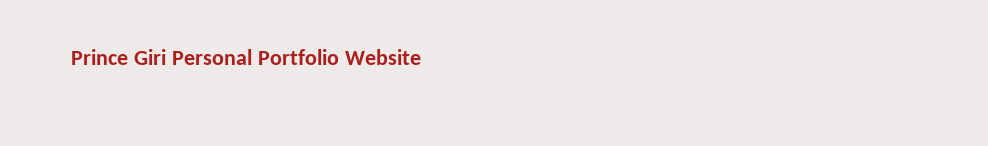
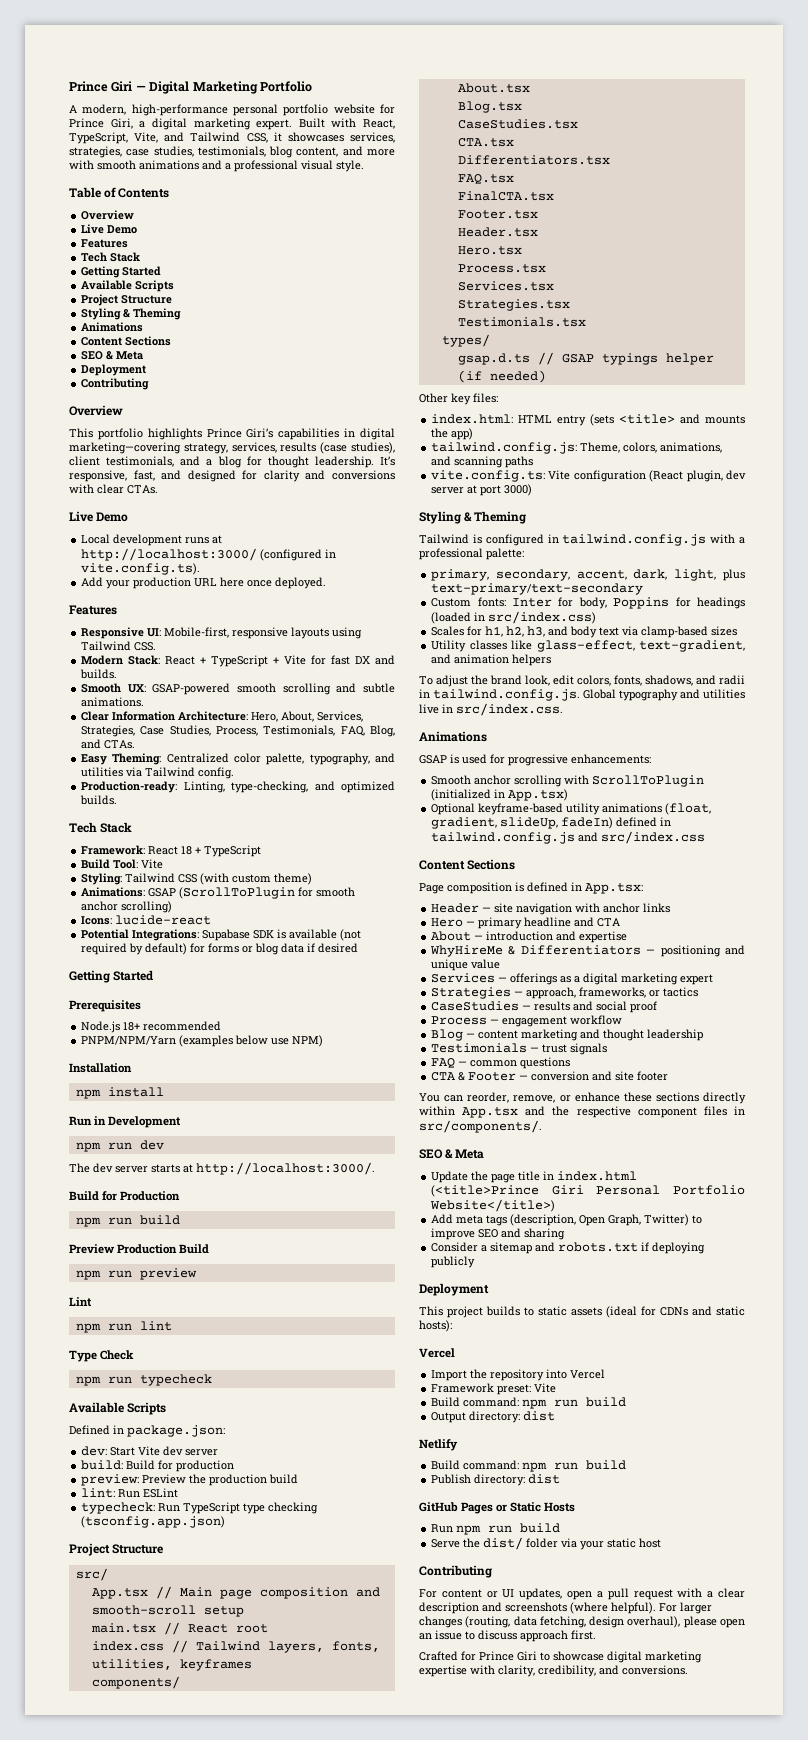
[71,49,421,65] Prince Giri Personal Portfolio Website -> [69,81,312,94] [69,104,395,116] [69,118,395,130] [69,132,395,144] [69,146,395,158] [69,160,364,172] [69,187,170,198] [81,210,135,220] [81,224,138,234] [81,239,129,248] [81,252,141,262] [81,266,162,278] [81,280,175,292] [81,294,173,306] [81,308,182,320] [81,322,144,332] [81,336,172,346] [81,351,144,360] [81,364,147,376] [81,378,150,390] [69,405,123,416] [69,428,395,440] [69,442,396,454] [69,456,395,468] [69,470,395,482] [69,484,158,494] [69,511,129,522] [81,534,223,546] [81,548,337,561] [81,563,201,575] [81,577,327,589] [69,605,117,615] [81,627,363,639] [81,641,157,651] [81,655,396,667] [80,669,118,679] [81,683,395,695] [81,697,145,707] [81,711,364,722] [81,725,395,737] [81,739,136,749] [81,753,395,765] [81,767,235,779] [81,781,395,793] [80,795,118,805] [69,822,133,833] [81,845,262,857] [81,859,164,869] [81,873,313,885] [81,887,356,899] [81,901,173,913] [81,915,212,925] [81,929,362,941] [81,943,359,955] [69,970,154,983] [69,1000,141,1012] [81,1021,222,1033] [81,1035,324,1047] [69,1063,132,1073] [75,1087,164,1099] [69,1116,182,1128] [75,1140,164,1152] [69,1162,375,1175] [69,1191,181,1201] [75,1215,180,1227] [69,1244,210,1254] [75,1268,197,1280] [69,1297,92,1307] [75,1321,172,1333] [69,1350,135,1362] [75,1374,212,1386] [69,1402,167,1415] [69,1425,225,1437] [81,1446,219,1456] [81,1460,235,1472] [81,1474,299,1486] [81,1488,179,1498] [81,1502,319,1514] [81,1516,226,1528] [69,1543,164,1556] [75,1568,108,1581] [91,1586,380,1599] [91,1605,244,1617] [90,1622,268,1635] [91,1640,380,1653] [91,1659,252,1671] [91,1676,180,1689] [457,83,530,93] [457,101,522,113] [457,119,578,129] [457,138,514,147] [457,155,610,165] [457,174,514,184] [457,191,554,201] [457,210,538,219] [457,227,538,237] [457,246,522,255] [457,264,546,273] [457,281,554,291] [457,299,570,311] [457,317,586,327] [441,334,490,347] [457,352,714,365] [457,370,546,383] [419,393,498,405] [431,414,745,426] [431,428,474,440] [431,442,723,454] [431,456,534,468] [431,470,746,482] [431,484,533,496] [419,511,527,524] [419,534,745,546] [419,548,524,560] [431,569,745,581] [431,583,644,595] [431,597,745,609] [431,611,597,624] [431,626,738,638] [431,640,745,652] [431,654,552,666] [419,675,745,687] [419,689,745,701] [419,703,563,716] [419,731,487,742] [419,754,651,766] [431,775,705,787] [431,789,569,801] [431,803,712,815] [431,817,672,829] [431,831,706,844] [419,859,516,870] [419,882,643,894] [431,903,671,915] [431,917,621,929] [431,931,628,943] [430,945,745,957] [431,959,501,971] [431,973,714,985] [431,987,699,999] [431,1001,658,1013] [431,1015,623,1027] [431,1029,704,1041] [431,1043,608,1055] [431,1057,571,1069] [431,1071,669,1081] [419,1092,746,1104] [419,1106,745,1118] [419,1120,542,1133] [419,1149,485,1159] [431,1171,638,1183] [431,1185,745,1197] [430,1199,556,1212] [431,1214,703,1226] [431,1228,566,1240] [431,1242,706,1254] [431,1256,476,1268] [419,1283,489,1296] [419,1306,745,1318] [419,1320,452,1332] [419,1348,455,1358] [431,1369,606,1381] [431,1383,557,1395] [431,1397,627,1409] [431,1411,556,1423] [419,1439,458,1451] [431,1460,627,1472] [431,1474,561,1486] [419,1502,576,1514] [431,1523,561,1535] [431,1537,662,1550] [419,1565,492,1578] [419,1588,745,1600] [419,1602,712,1614] [419,1616,745,1628] [419,1630,596,1642] [419,1651,702,1663] [419,1665,688,1677] Prince Giri — Digital Marketing Portfolio // A modern, high-performance personal portfolio website for Prince Giri, a digital marketing expert. Built with React, TypeScript, Vite, and Tailwind CSS, it showcases services, strategies, case studies, testimonials, blog content, and more with smooth animations and a professional visual style. // Table of Contents // Overview // Live Demo // Features // Tech Stack // Getting Started // Available Scripts // Project Structure // Styling & Theming // Animations // Content Sections // SEO & Meta // Deployment // Contributing // Overview // This portfolio highlights Prince Giri’s capabilities in digital marketing—covering strategy, services, results (case studies), client testimonials, and a blog for thought leadership. It’s responsive, fast, and designed for clarity and conversions with clear CTAs. // Live Demo // Local development runs at http://localhost:3000/ (configured in vite.config.ts). // Add your production URL here once deployed. // Features // Responsive UI: Mobile-first, responsive layouts using Tailwind CSS. // Modern Stack: React + TypeScript + Vite for fast DX and builds. // Smooth UX: GSAP-powered smooth scrolling and subtle animations. // Clear Information Architecture: Hero, About, Services, Strategies, Case Studies, Process, Testimonials, FAQ, Blog, and CTAs. // Easy Theming: Centralized color palette, typography, and utilities via Tailwind config. // Production-ready: Linting, type-checking, and optimized builds. // Tech Stack // Framework: React 18 + TypeScript // Build Tool: Vite // Styling: Tailwind CSS (with custom theme) // Animations: GSAP (ScrollToPlugin for smooth anchor scrolling) // Icons: lucide-react // Potential Integrations: Supabase SDK is available (not required by default) for forms or blog data if desired // Getting Started // Prerequisites // Node.js 18+ recommended // PNPM/NPM/Yarn (examples below use NPM) // Installation // npm install // Run in Development // npm run dev // The dev server starts at http://localhost:3000/. // Build for Production // npm run build // Preview Production Build // npm run preview // Lint // npm run lint // Type Check // npm run typecheck // Available Scripts // Defined in package.json: // dev: Start Vite dev server // build: Build for production // preview: Preview the production build // lint: Run ESLint // typecheck: Run TypeScript type checking (tsconfig.app.json) // Project Structure // src/ // App.tsx // Main page composition and smooth-scroll setup // main.tsx // React root // index.css // Tailwind layers, fonts, utilities, keyframes // components/ // About.tsx // Blog.tsx // CaseStudies.tsx // CTA.tsx // Differentiators.tsx // FAQ.tsx // FinalCTA.tsx // Footer.tsx // Header.tsx // Hero.tsx // Process.tsx // Services.tsx // Strategies.tsx // Testimonials.tsx // types/ // gsap.d.ts // GSAP typings helper (if needed) // Other key files: // index.html: HTML entry (sets <title> and mounts the app) // tailwind.config.js: Theme, colors, animations, and scanning paths // vite.config.ts: Vite configuration (React plugin, dev server at port 3000) // Styling & Theming // Tailwind is configured in tailwind.config.js with a professional palette: // primary, secondary, accent, dark, light, plus text-primary/text-secondary // Custom fonts: Inter for body, Poppins for headings (loaded in src/index.css) // Scales for h1, h2, h3, and body text via clamp-based sizes // Utility classes like glass-effect, text-gradient, and animation helpers // To adjust the brand look, edit colors, fonts, shadows, and radii in tailwind.config.js. Global typography and utilities live in src/index.css. // Animations // GSAP is used for progressive enhancements: // Smooth anchor scrolling with ScrollToPlugin (initialized in App.tsx) // Optional keyframe-based utility animations (float, gradient, slideUp, fadeIn) defined in tailwind.config.js and src/index.css // Content Sections // Page composition is defined in App.tsx: // Header — site navigation with anchor links // Hero — primary headline and CTA // About — introduction and expertise // WhyHireMe & Differentiators — positioning and unique value // Services — offerings as a digital marketing expert // Strategies — approach, frameworks, or tactics // CaseStudies — results and social proof // Process — engagement workflow // Blog — content marketing and thought leadership // Testimonials — trust signals // FAQ — common questions // CTA & Footer — conversion and site footer // You can reorder, remove, or enhance these sections directly within App.tsx and the respective component files in src/components/. // SEO & Meta // Update the page title in index.html (<title>Prince Giri Personal Portfolio Website</title>) // Add meta tags (description, Open Graph, Twitter) to improve SEO and sharing // Consider a sitemap and robots.txt if deploying publicly // Deployment // This project builds to static assets (ideal for CDNs and static hosts): // Vercel // Import the repository into Vercel // Framework preset: Vite // Build command: npm run build // Output directory: dist // Netlify // Build command: npm run build // Publish directory: dist // GitHub Pages or Static Hosts // Run npm run build // Serve the dist/ folder via your static host // Contributing // For content or UI updates, open a pull request with a clear description and screenshots (where helpful). For larger changes (routing, data fetching, design overhaul), please open an issue to discuss approach first. // Crafted for Prince Giri to showcase digital marketing expertise with clarity, credibility, and conversions.

